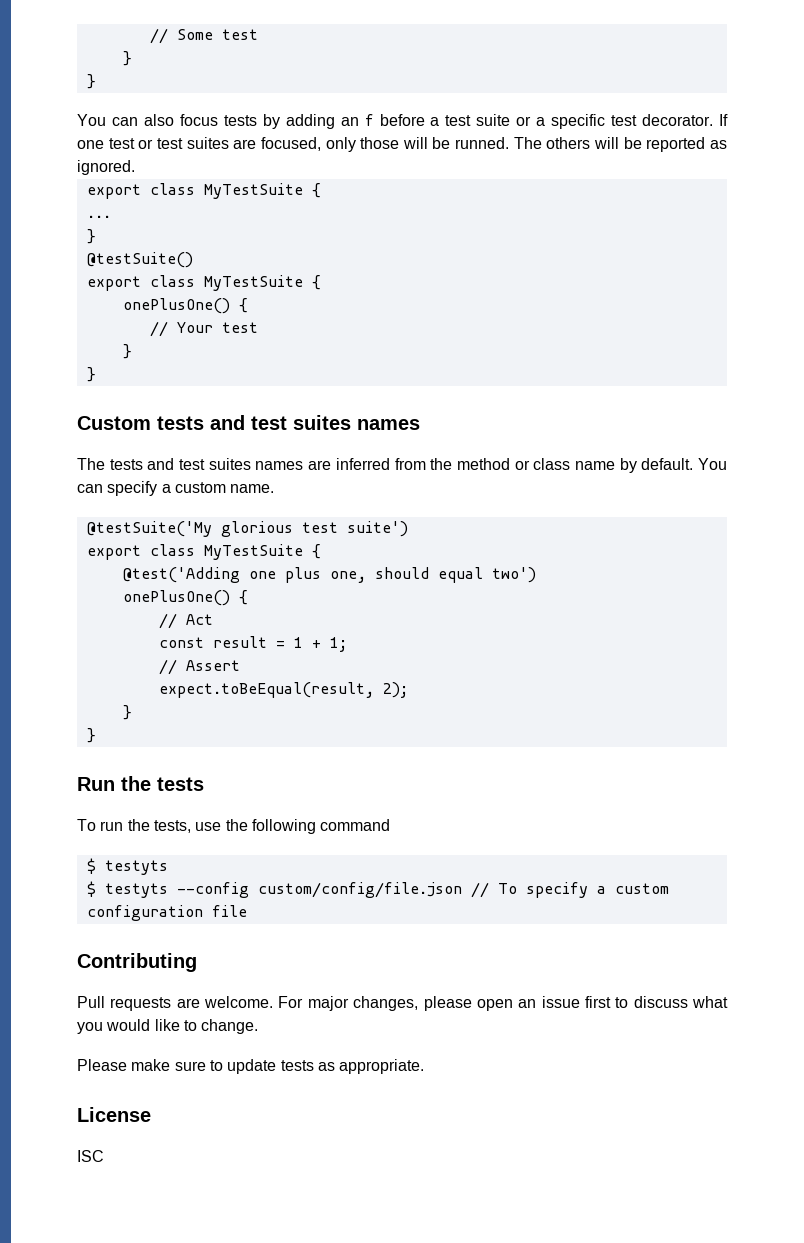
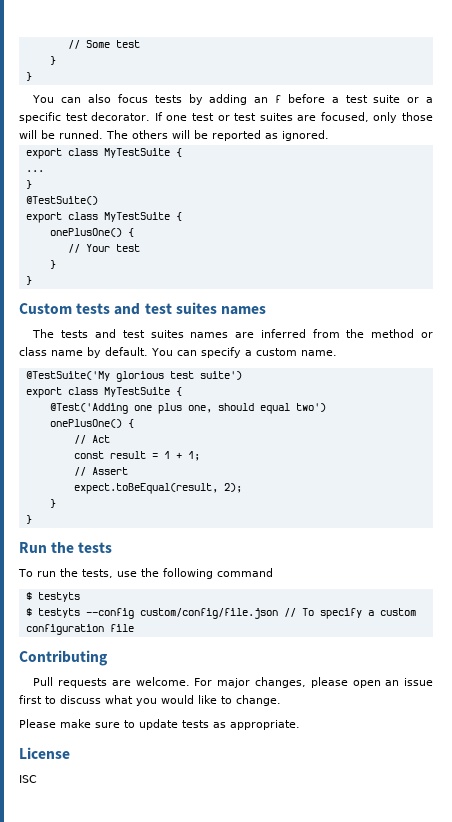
[86,252,193,268] @testSuite() -> [25,196,98,205] @TestSuite()
[86,521,212,537] @testSuite('My -> [25,371,110,381] @TestSuite('My
[122,567,240,583] @test('Adding -> [49,403,128,414] @Test('Adding

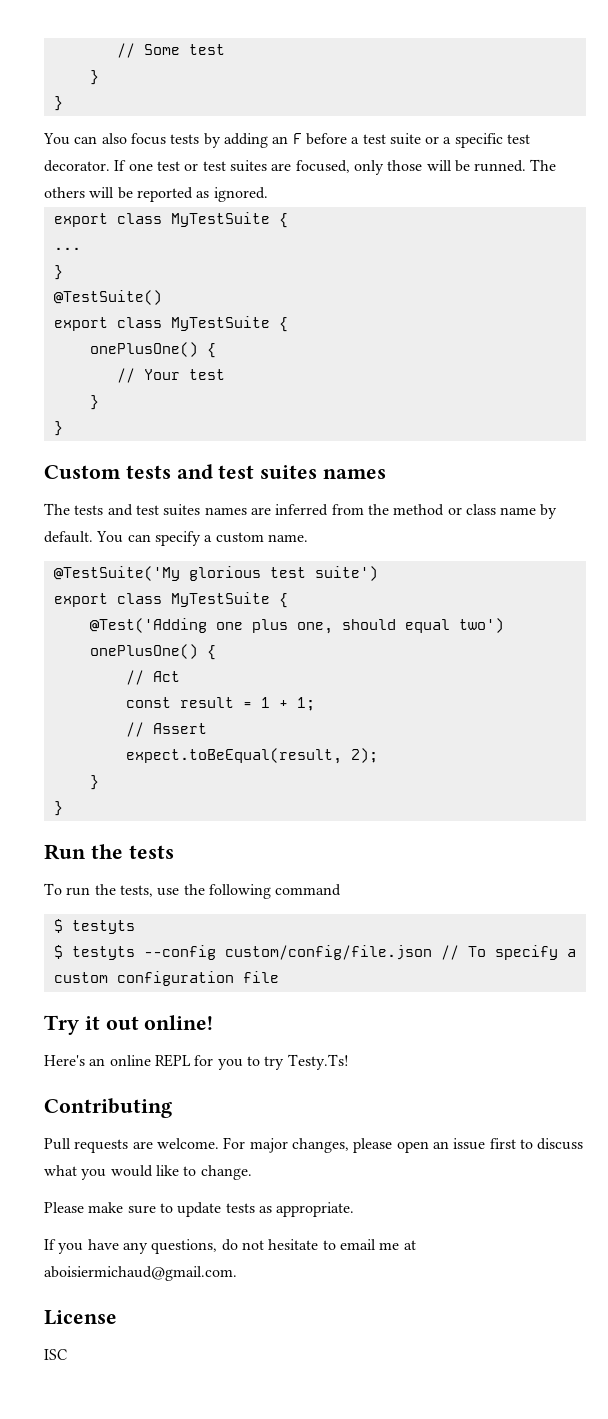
[275,95,282,103] f -> [292,133,302,144] F
(134, 628) none -> [44,1015,214,1035] [44,1054,349,1070] // Try it out online! // Here's an online REPL for you to try Testy.Ts!
(300, 725) none -> [44,1239,416,1254] [44,1266,237,1281] // If you have any questions, do not hesitate to email me at aboisiermichaud@gmail.com.

